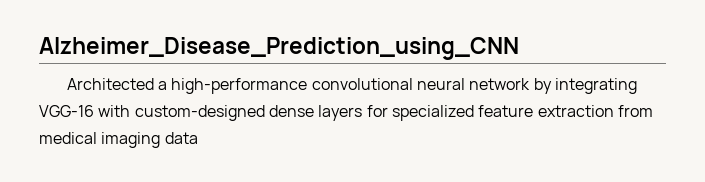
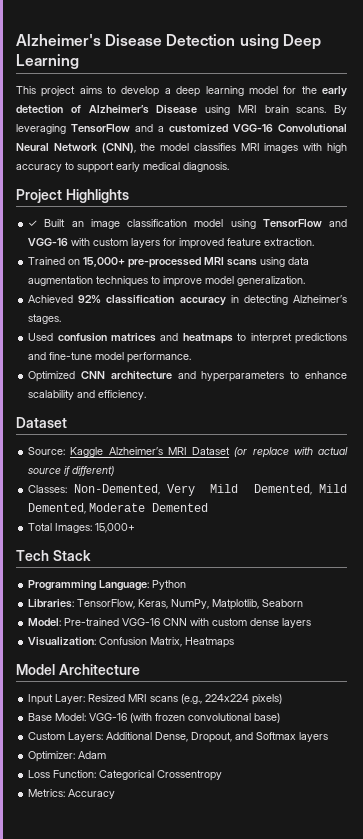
[39,37,519,60] [66,78,637,94] [39,105,653,121] [39,132,198,148] Alzheimer_Disease_Prediction_using_CNN // Architected a high-performance convolutional neural network by integrating VGG-16 with custom-designed dense layers for specialized feature extraction from medical imaging data -> [16,34,321,50] [16,54,79,69] [16,86,348,97] [16,105,347,115] [16,124,347,134] [16,143,347,153] [16,162,229,173] [16,189,129,203] [28,219,347,229] [28,238,315,249] [28,257,310,268] [28,276,306,287] [28,295,347,306] [28,314,62,324] [28,333,347,344] [28,352,192,363] [28,371,347,382] [28,390,147,400] [16,417,67,428] [28,447,349,458] [28,466,115,476] [28,484,347,496] [28,503,209,514] [28,523,136,533] [16,550,91,561] [28,580,187,591] [28,599,304,610] [28,618,312,628] [28,637,235,648] [16,664,140,675] [28,694,283,705] [28,713,281,723] [28,732,329,743] [28,751,107,762] [28,770,223,781] [28,789,116,799] Alzheimer's Disease Detection using Deep Learning // This project aims to develop a deep learning model for the early detection of Alzheimer’s Disease using MRI brain scans. By leveraging TensorFlow and a customized VGG-16 Convolutional Neural Network (CNN), the model classifies MRI images with high accuracy to support early medical diagnosis. // Project Highlights // ✓ Built an image classification model using TensorFlow and VGG-16 with custom layers for improved feature extraction. // Trained on 15,000+ pre-processed MRI scans using data augmentation techniques to improve model generalization. // Achieved 92% classification accuracy in detecting Alzheimer’s stages. // Used confusion matrices and heatmaps to interpret predictions and fine-tune model performance. // Optimized CNN architecture and hyperparameters to enhance scalability and efficiency. // Dataset // Source: Kaggle Alzheimer’s MRI Dataset (or replace with actual source if different) // Classes: Non-Demented, Very Mild Demented, Mild Demented, Moderate Demented // Total Images: 15,000+ // Tech Stack // Programming Language: Python // Libraries: TensorFlow, Keras, NumPy, Matplotlib, Seaborn // Model: Pre-trained VGG-16 CNN with custom dense layers // Visualization: Confusion Matrix, Heatmaps // Model Architecture // Input Layer: Resized MRI scans (e.g., 224x224 pixels) // Base Model: VGG-16 (with frozen convolutional base) // Custom Layers: Additional Dense, Dropout, and Softmax layers // Optimizer: Adam // Loss Function: Categorical Crossentropy // Metrics: Accuracy

